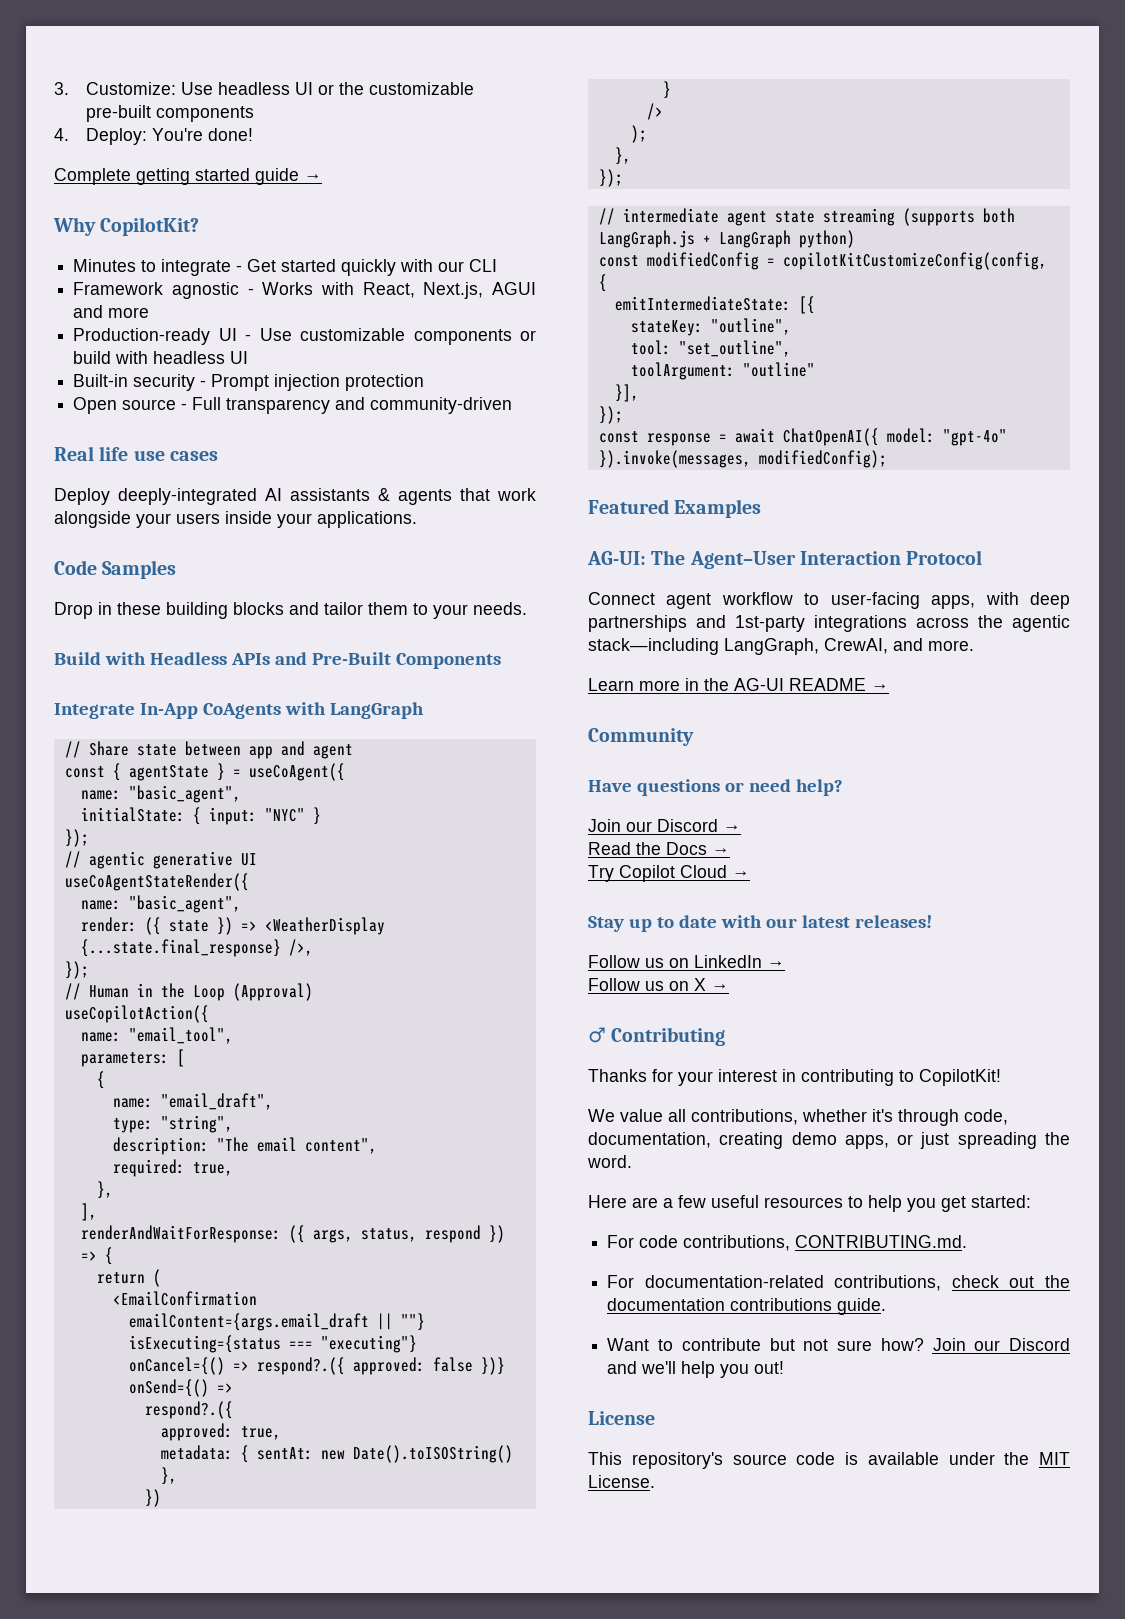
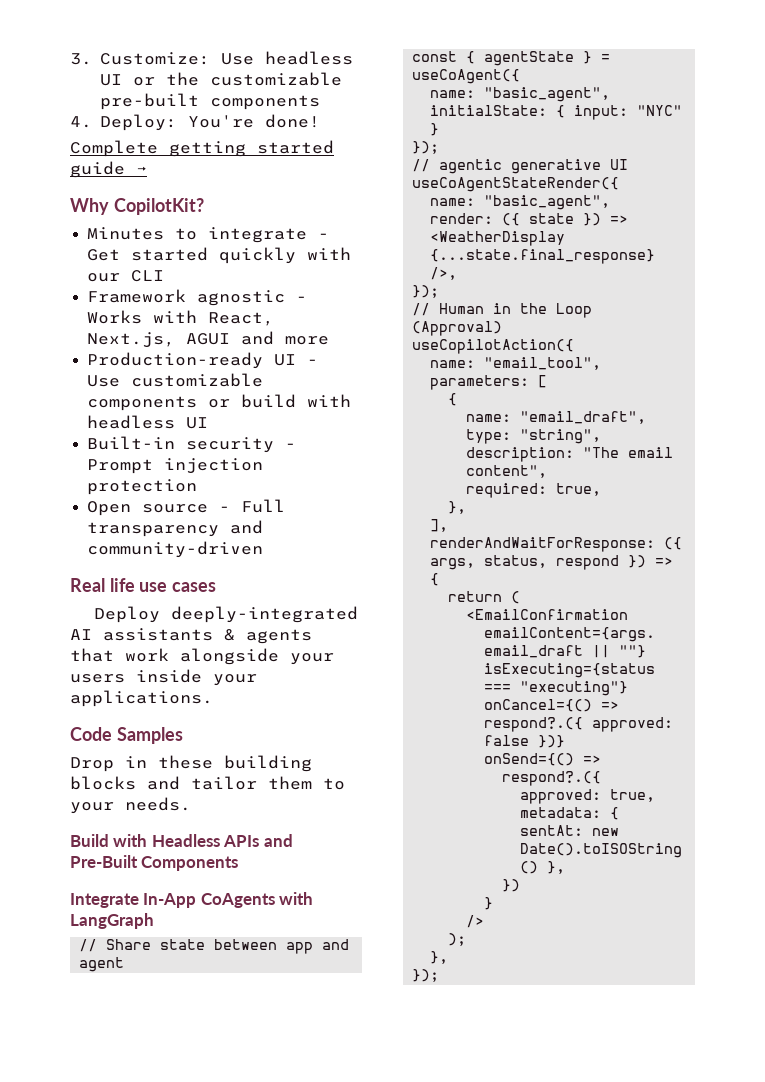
[598,208,1015,226] [598,230,855,248] [598,252,1047,270] [598,274,607,292] [614,296,815,314] [630,318,791,336] [630,340,791,357] [630,362,815,380] [614,384,639,402] [598,406,623,424] [598,428,1007,446] [598,450,887,468] [588,499,762,518] [587,550,983,569] [588,592,1070,609] [588,615,1070,632] [588,638,974,655] [588,678,889,691] [588,728,694,746] [588,779,843,796] [588,819,741,832] [588,842,730,855] [588,865,750,882] [588,915,932,932] [588,955,785,968] [588,978,729,991] [588,1027,726,1046] [588,1069,1001,1086] [588,1109,1008,1126] [588,1132,1070,1149] [587,1155,632,1168] [588,1195,1031,1212] [607,1235,968,1251] [607,1275,1070,1291] [607,1298,887,1315] [607,1338,1070,1351] [607,1361,785,1378] [588,1411,655,1425] [588,1452,1070,1469] [588,1475,655,1488] // // intermediate agent state streaming (supports both LangGraph.js + LangGraph python) // const modifiedConfig = copilotKitCustomizeConfig(config, { // emitIntermediateState: [{ // stateKey: "outline", // tool: "set_outline", // toolArgument: "outline" // }], // }); // const response = await ChatOpenAI({ model: "gpt-4o" }).invoke(messages, modifiedConfig); // Featured Examples // AG-UI: The Agent–User Interaction Protocol // Connect agent workflow to user-facing apps, with deep partnerships and 1st-party integrations across the agentic stack—including LangGraph, CrewAI, and more. // Learn more in the AG-UI README → // Community // Have questions or need help? // Join our Discord → // Read the Docs → // Try Copilot Cloud → // Stay up to date with our latest releases! // Follow us on LinkedIn → // Follow us on X → // ♂ Contributing // Thanks for your interest in contributing to CopilotKit! // We value all contributions, whether it's through code, documentation, creating demo apps, or just spreading the word. // Here are a few useful resources to help you get started: // For code contributions, CONTRIBUTING.md. // For documentation-related contributions, check out the documentation contributions guide. // Want to contribute but not sure how? Join our Discord and we'll help you out! // License // This repository's source code is available under the MIT License. -> (440, 975) none

